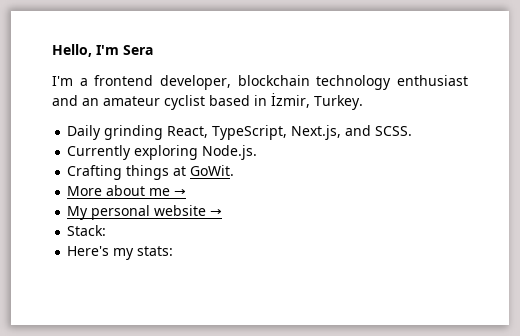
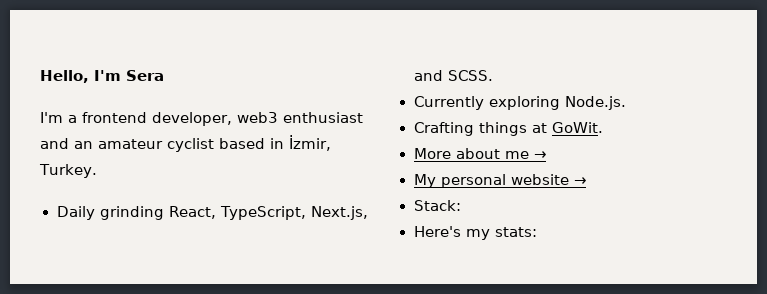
[237,75,392,90] blockchain technology -> [237,112,278,123] web3

